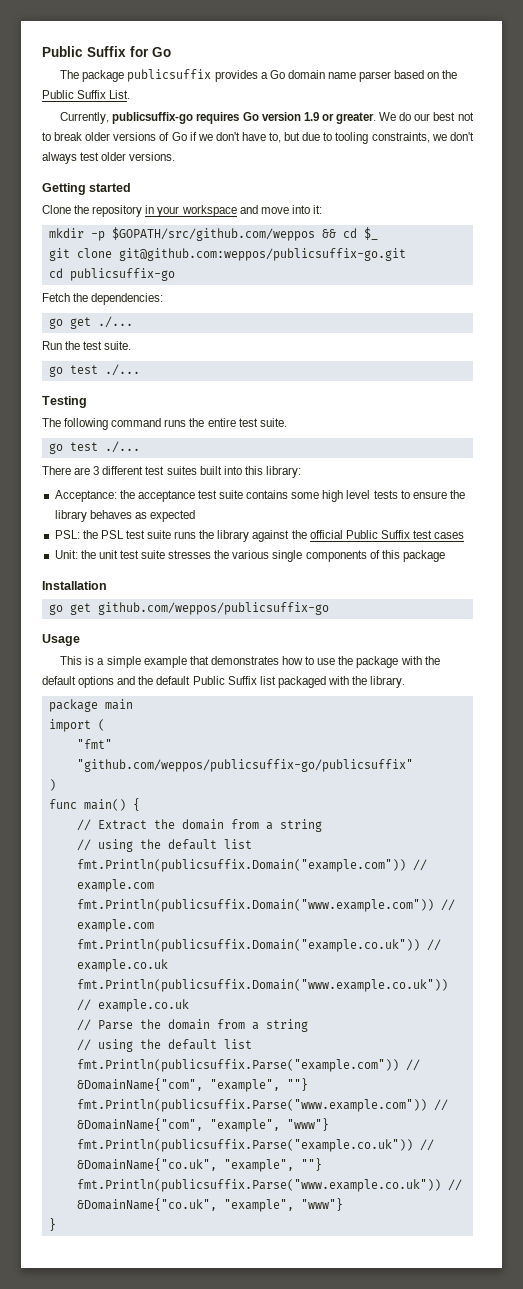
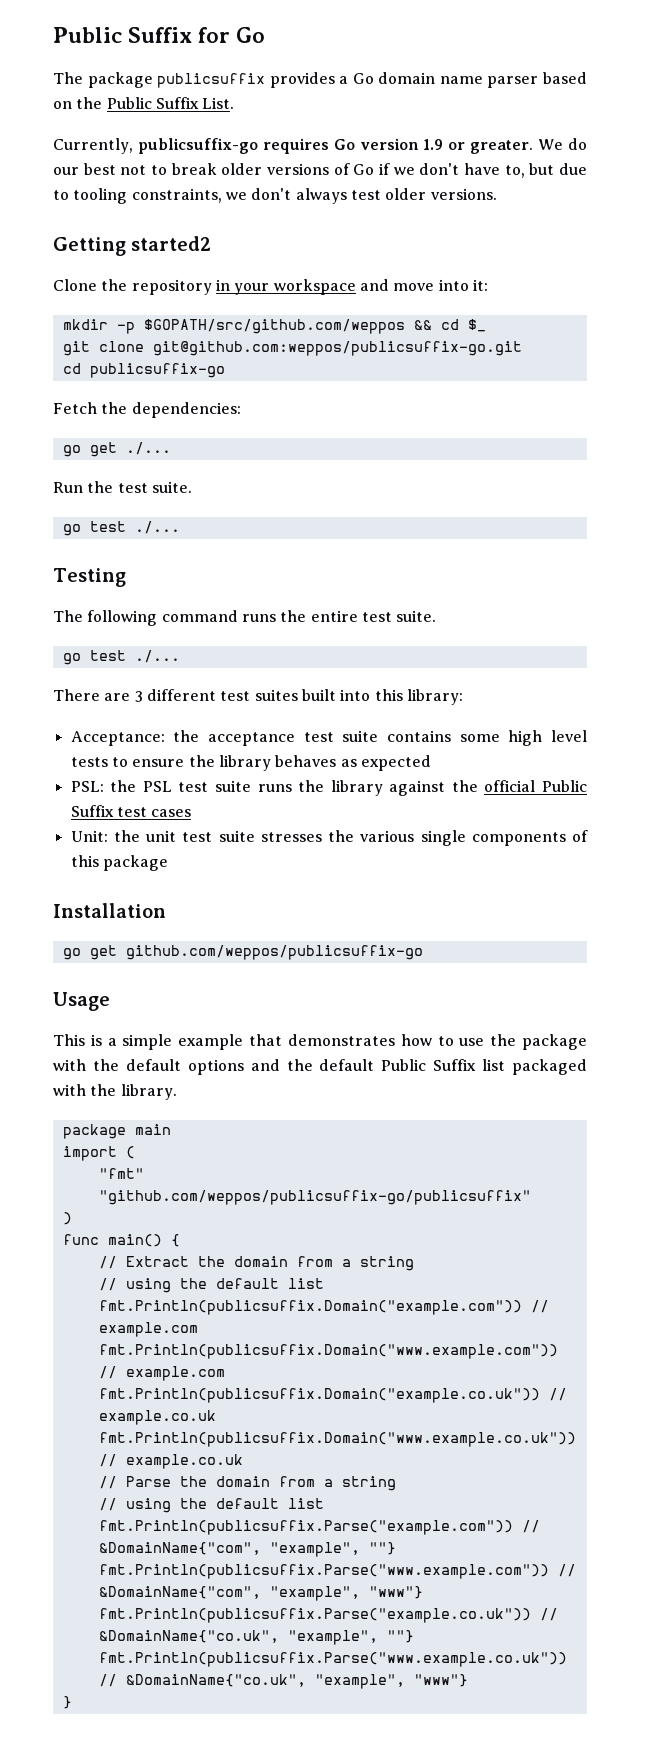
[89,183,132,192] started -> [131,236,212,251] started2

